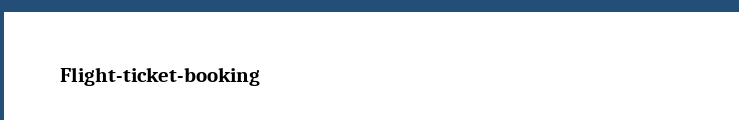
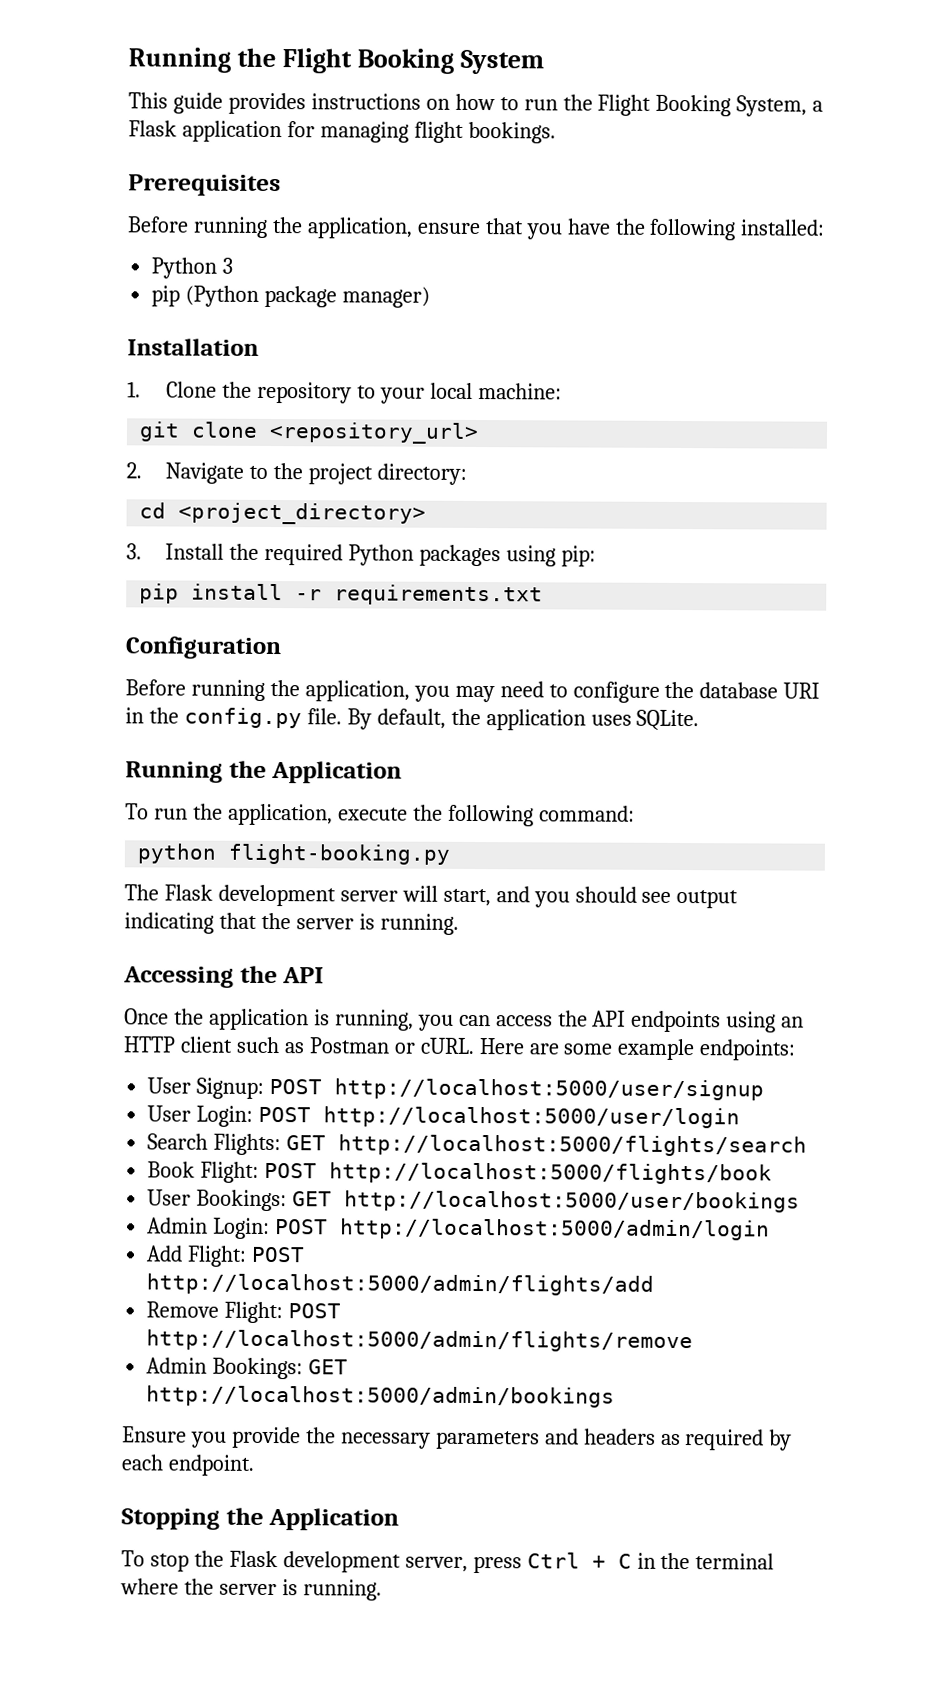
[60,67,260,86] Flight-ticket-booking -> [128,47,544,75] [128,92,824,117] [128,120,556,144] [128,174,281,197] [127,216,826,241] [151,257,234,279] [151,285,431,308] [127,338,259,356] [127,381,562,404] [139,421,480,445] [126,462,467,485] [139,502,427,525] [126,543,596,567] [139,583,544,606] [125,636,281,660] [125,679,821,703] [125,707,700,731] [125,760,403,784] [125,803,635,827] [137,843,451,865] [124,884,739,909] [124,912,459,935] [123,965,325,988] [124,1008,805,1033] [123,1036,797,1061] [147,1077,765,1101] [147,1105,741,1129] [147,1133,808,1157] [147,1161,773,1185] [147,1189,801,1213] [147,1217,771,1241] [146,1245,306,1267] [146,1273,655,1296] [146,1301,342,1324] [146,1329,694,1353] [146,1357,349,1380] [146,1385,616,1408] [122,1426,793,1451] [121,1454,254,1476] [121,1507,400,1531] [121,1550,775,1574] [120,1578,382,1601] Running the Flight Booking System // This guide provides instructions on how to run the Flight Booking System, a Flask application for managing flight bookings. // Prerequisites // Before running the application, ensure that you have the following installed: // Python 3 // pip (Python package manager) // Installation // 1. Clone the repository to your local machine: // git clone <repository_url> // 2. Navigate to the project directory: // cd <project_directory> // 3. Install the required Python packages using pip: // pip install -r requirements.txt // Configuration // Before running the application, you may need to configure the database URI in the config.py file. By default, the application uses SQLite. // Running the Application // To run the application, execute the following command: // python flight-booking.py // The Flask development server will start, and you should see output indicating that the server is running. // Accessing the API // Once the application is running, you can access the API endpoints using an HTTP client such as Postman or cURL. Here are some example endpoints: // User Signup: POST http://localhost:5000/user/signup // User Login: POST http://localhost:5000/user/login // Search Flights: GET http://localhost:5000/flights/search // Book Flight: POST http://localhost:5000/flights/book // User Bookings: GET http://localhost:5000/user/bookings // Admin Login: POST http://localhost:5000/admin/login // Add Flight: POST http://localhost:5000/admin/flights/add // Remove Flight: POST http://localhost:5000/admin/flights/remove // Admin Bookings: GET http://localhost:5000/admin/bookings // Ensure you provide the necessary parameters and headers as required by each endpoint. // Stopping the Application // To stop the Flask development server, press Ctrl + C in the terminal where the server is running.

